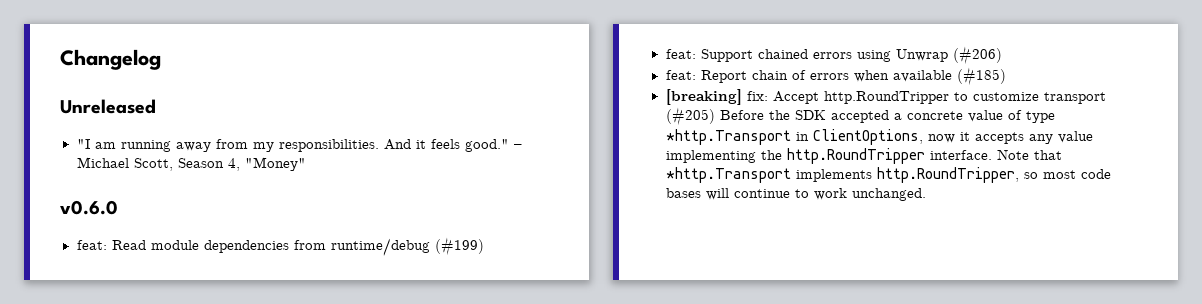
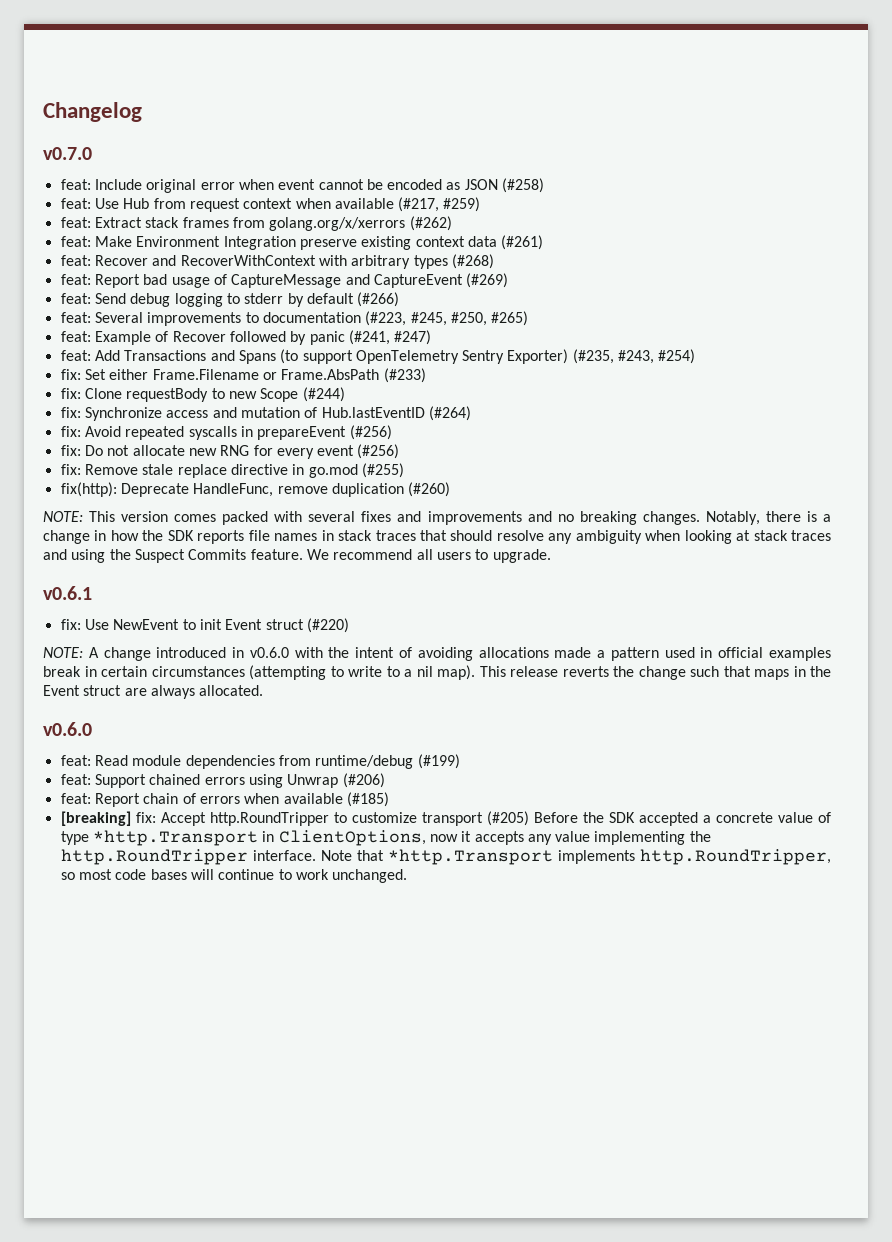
[60,99,156,114] [76,139,522,152] [76,157,306,171] Unreleased // "I am running away from my responsibilities. And it feels good." – Michael Scott, Season 4, "Money" -> [43,147,92,160] [60,178,545,193] [60,197,481,212] [60,216,452,231] [60,235,544,250] [60,254,494,269] [60,273,509,288] [60,292,400,307] [60,311,529,326] [60,330,432,345] [60,349,696,364] [60,368,426,383] [60,387,345,402] [60,406,471,421] [60,425,392,440] [60,444,400,459] [60,463,404,478] [60,482,451,497] [43,511,831,525] [43,530,832,544] [43,549,551,563] [43,586,92,600] [60,618,349,633] [43,647,832,661] [43,665,831,680] [43,685,264,699] v0.7.0 // feat: Include original error when event cannot be encoded as JSON (#258) // feat: Use Hub from request context when available (#217, #259) // feat: Extract stack frames from golang.org/x/xerrors (#262) // feat: Make Environment Integration preserve existing context data (#261) // feat: Recover and RecoverWithContext with arbitrary types (#268) // feat: Report bad usage of CaptureMessage and CaptureEvent (#269) // feat: Send debug logging to stderr by default (#266) // feat: Several improvements to documentation (#223, #245, #250, #265) // feat: Example of Recover followed by panic (#241, #247) // feat: Add Transactions and Spans (to support OpenTelemetry Sentry Exporter) (#235, #243, #254) // fix: Set either Frame.Filename or Frame.AbsPath (#233) // fix: Clone requestBody to new Scope (#244) // fix: Synchronize access and mutation of Hub.lastEventID (#264) // fix: Avoid repeated syscalls in prepareEvent (#256) // fix: Do not allocate new RNG for every event (#256) // fix: Remove stale replace directive in go.mod (#255) // fix(http): Deprecate HandleFunc, remove duplication (#260) // NOTE: This version comes packed with several fixes and improvements and no breaking changes. Notably, there is a change in how the SDK reports file names in stack traces that should resolve any ambiguity when looking at stack traces and using the Suspect Commits feature. We recommend all users to upgrade. // v0.6.1 // fix: Use NewEvent to init Event struct (#220) // NOTE: A change introduced in v0.6.0 with the intent of avoiding allocations made a pattern used in official examples break in certain circumstances (attempting to write to a nil map). This release reverts the change such that maps in the Event struct are always allocated.

